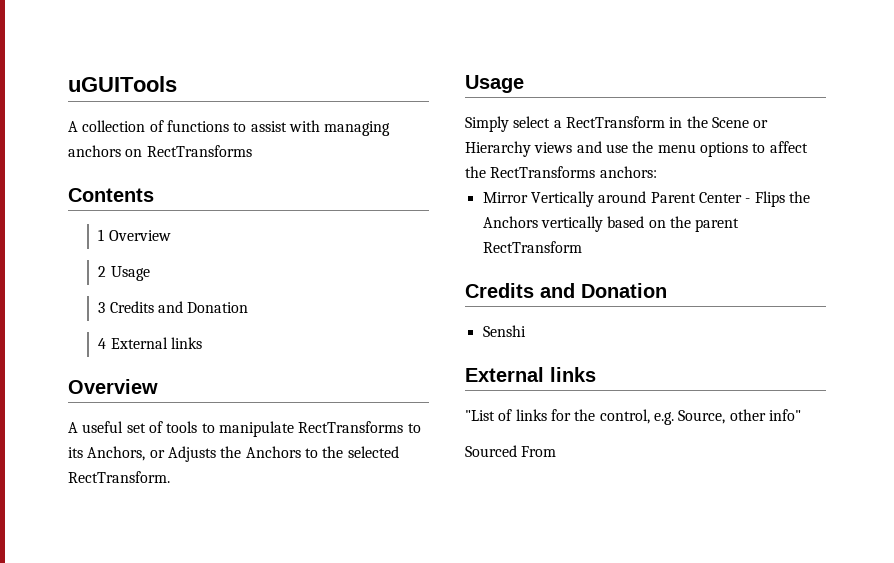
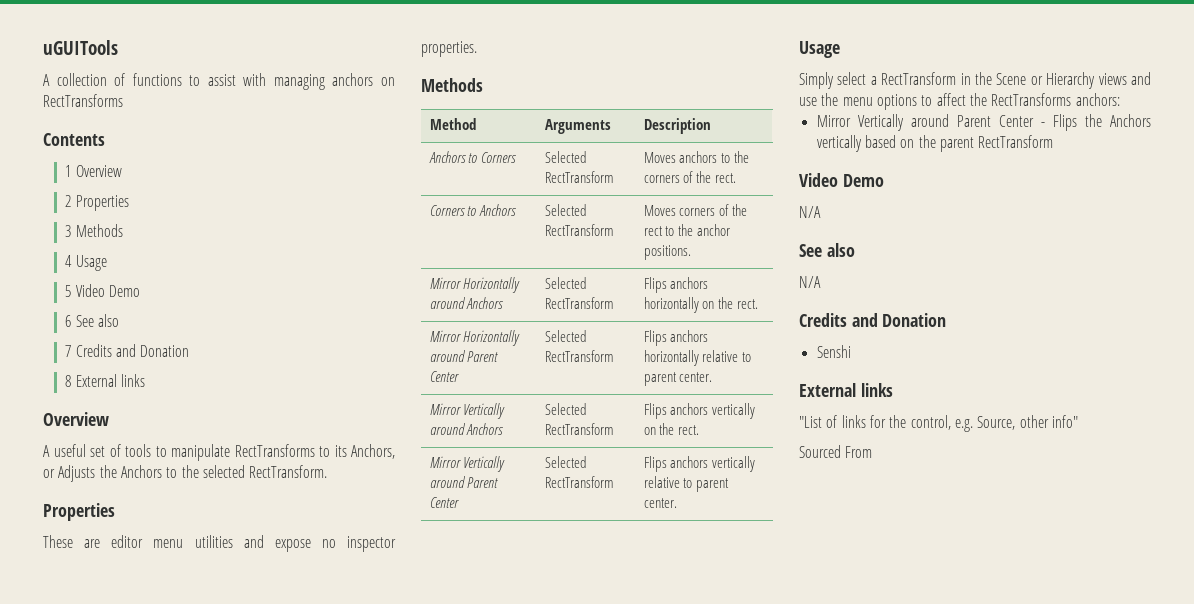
[110,266,150,281] [98,301,249,313] [98,338,107,349] Usage // 3 Credits and Donation // 4 -> [75,195,129,211] [65,224,123,237] [65,255,107,271] [65,284,141,297] [65,314,120,327] [65,344,190,357] [65,375,72,387] Properties // 3 Methods // 4 Usage // 5 Video Demo // 6 See also // 7 Credits and Donation // 8
(170, 477) none -> [43,503,115,521] [43,535,396,552] [421,41,477,57] [421,78,483,92] [429,118,476,130] [544,119,611,134] [643,118,711,134] [428,151,517,163] [544,151,587,163] [544,171,614,183] [643,151,750,163] [643,171,737,183] [429,204,517,216] [544,204,587,216] [544,224,614,236] [643,204,748,216] [643,224,731,236] [643,245,691,260] [429,277,521,293] [429,297,504,309] [544,277,587,289] [544,297,614,309] [643,277,709,293] [643,297,759,313] [429,330,521,346] [429,350,499,362] [429,371,459,382] [544,330,587,342] [544,350,614,362] [643,330,709,346] [643,350,752,366] [643,372,713,386] [429,403,506,419] [429,423,504,435] [544,403,587,415] [544,423,614,435] [643,403,756,419] [643,423,700,435] [429,456,506,472] [429,476,499,488] [429,497,459,508] [544,456,587,468] [544,476,614,488] [643,456,756,472] [643,476,730,492] [643,498,677,508] // Properties // These are editor menu utilities and expose no inspector properties. // Methods // Method | Arguments | Description // Anchors to Corners | Selected RectTransform | Moves anchors to the corners of the rect. // Corners to Anchors | Selected RectTransform | Moves corners of the rect to the anchor positions. // Mirror Horizontally around Anchors | Selected RectTransform | Flips anchors horizontally on the rect. // Mirror Horizontally around Parent Center | Selected RectTransform | Flips anchors horizontally relative to parent center. // Mirror Vertically around Anchors | Selected RectTransform | Flips anchors vertically on the rect. // Mirror Vertically around Parent Center | Selected RectTransform | Flips anchors vertically relative to parent center.
(582, 247) none -> [799,173,884,187] [799,206,821,218] [799,243,855,257] [799,276,821,288] // Video Demo // N/A // See also // N/A

